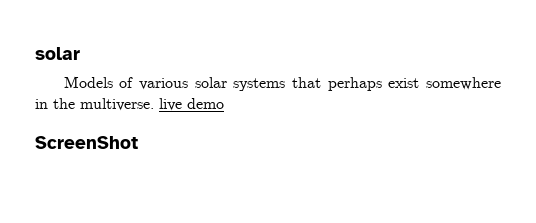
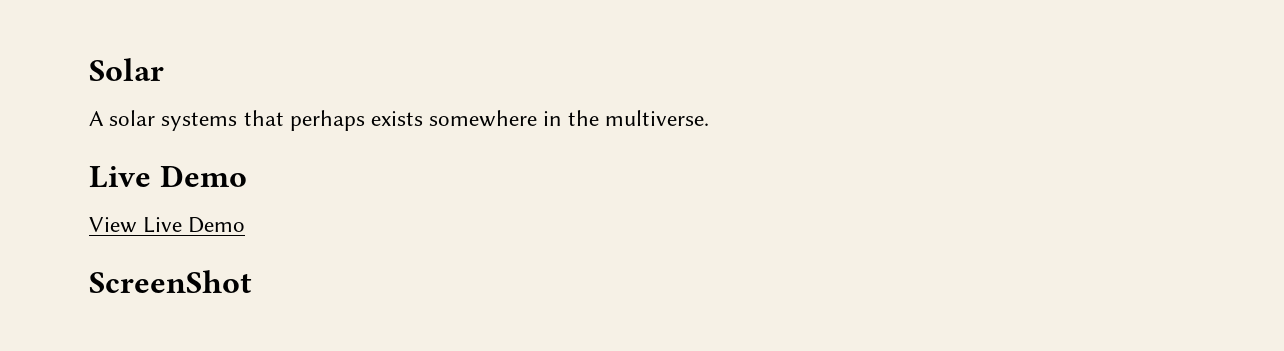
[35,47,80,60] [63,76,189,90] solar // Models of various -> [89,58,164,81] [89,111,104,126] Solar // A
[388,78,420,88] exist -> [371,111,424,126] exists
[159,98,224,111] live demo -> [89,165,247,188] [89,217,246,233] // Live Demo // View Live Demo

